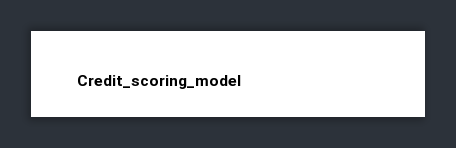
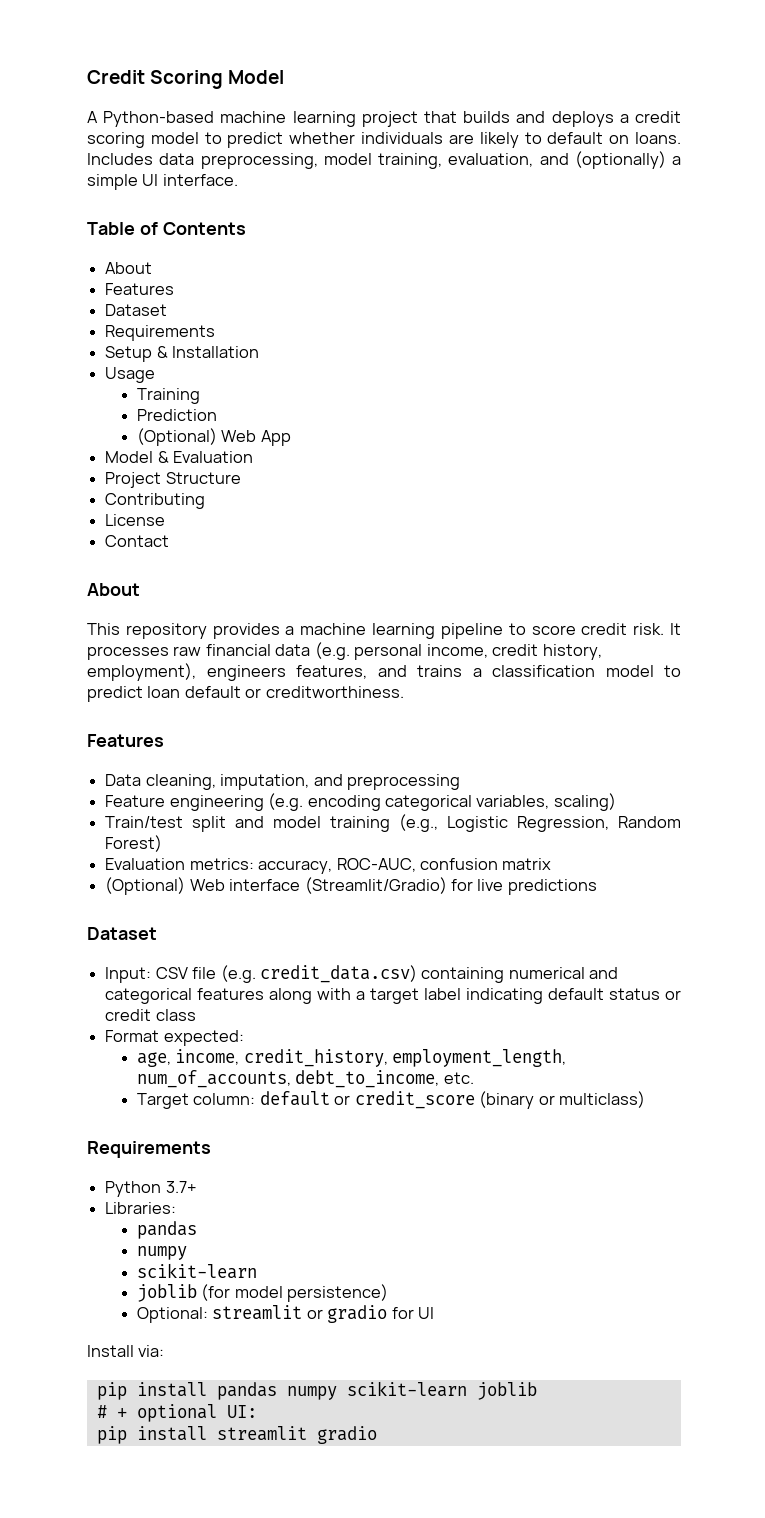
[77,75,241,89] Credit_scoring_model -> [87,70,285,89] [87,111,681,127] [87,132,681,148] [87,151,681,169] [87,174,238,190] [87,222,246,235] [105,262,153,274] [105,283,175,295] [105,304,168,316] [105,325,216,341] [105,346,260,362] [105,367,156,383] [136,388,200,404] [136,409,217,421] [136,428,291,446] [105,451,254,463] [105,472,241,488] [105,493,206,509] [105,514,166,526] [105,535,170,547] [87,583,140,596] [87,623,681,639] [87,642,602,660] [87,663,681,681] [87,686,404,702] [87,734,164,747] [105,774,460,790] [105,793,616,811] [105,814,681,832] [105,835,163,852] [105,858,552,874] [105,877,597,895] [87,927,157,940] [105,965,619,983] [105,988,682,1004] [105,1009,196,1021] [105,1030,244,1046] [136,1049,567,1067] [136,1070,474,1088] [136,1091,646,1109] [87,1141,211,1158] [105,1181,197,1197] [105,1202,177,1214] [136,1221,197,1239] [136,1246,187,1260] [136,1263,257,1279] [136,1284,389,1302] [136,1305,435,1323] [87,1345,165,1357] [96,1381,537,1400] [96,1404,257,1422] [96,1426,377,1444] Credit Scoring Model // A Python-based machine learning project that builds and deploys a credit scoring model to predict whether individuals are likely to default on loans. Includes data preprocessing, model training, evaluation, and (optionally) a simple UI interface. // Table of Contents // About // Features // Dataset // Requirements // Setup & Installation // Usage // Training // Prediction // (Optional) Web App // Model & Evaluation // Project Structure // Contributing // License // Contact // About // This repository provides a machine learning pipeline to score credit risk. It processes raw financial data (e.g. personal income, credit history, employment), engineers features, and trains a classification model to predict loan default or creditworthiness. // Features // Data cleaning, imputation, and preprocessing // Feature engineering (e.g. encoding categorical variables, scaling) // Train/test split and model training (e.g., Logistic Regression, Random Forest) // Evaluation metrics: accuracy, ROC-AUC, confusion matrix // (Optional) Web interface (Streamlit/Gradio) for live predictions // Dataset // Input: CSV file (e.g. credit_data.csv) containing numerical and categorical features along with a target label indicating default status or credit class // Format expected: // age, income, credit_history, employment_length, num_of_accounts, debt_to_income, etc. // Target column: default or credit_score (binary or multiclass) // Requirements // Python 3.7+ // Libraries: // pandas // numpy // scikit-learn // joblib (for model persistence) // Optional: streamlit or gradio for UI // Install via: // pip install pandas numpy scikit-learn joblib // # + optional UI: // pip install streamlit gradio

